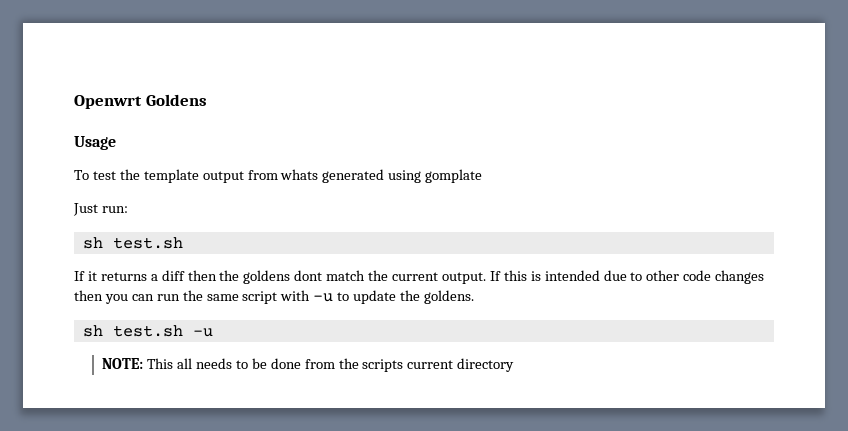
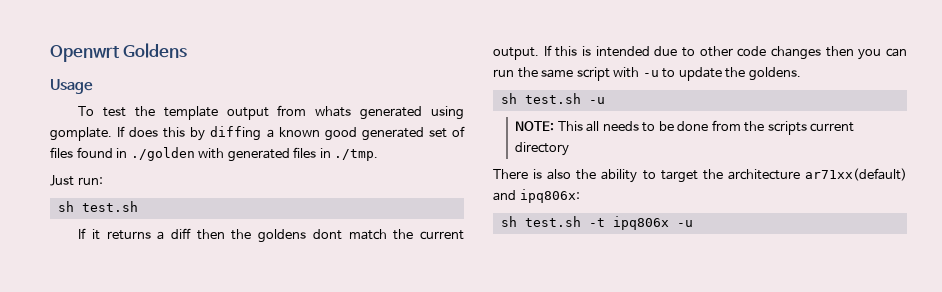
[425,169,483,183] gomplate -> [50,126,465,141] [50,147,379,162] gomplate. If does this by diffing a known good generated set of files found in ./golden with generated files in ./tmp.
(515, 365) none -> [493,168,907,183] [493,189,580,203] [500,216,693,230] // There is also the ability to target the architecture ar71xx(default) and ipq806x: // sh test.sh -t ipq806x -u

